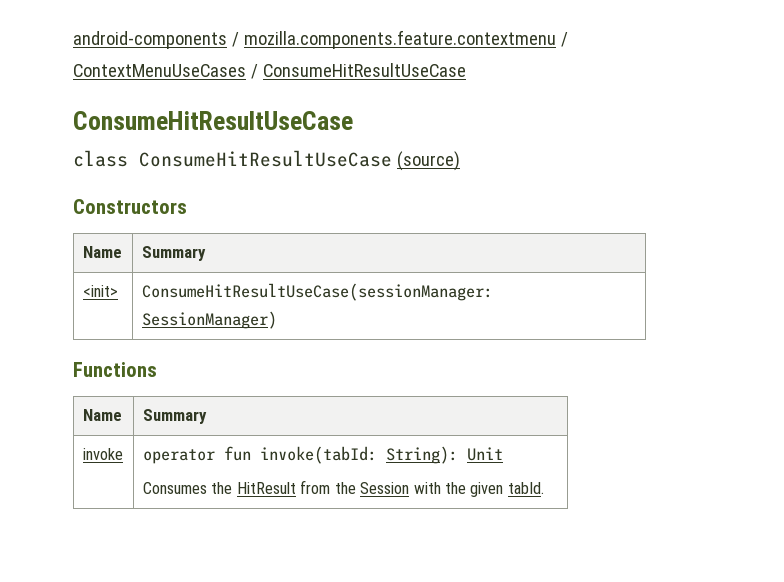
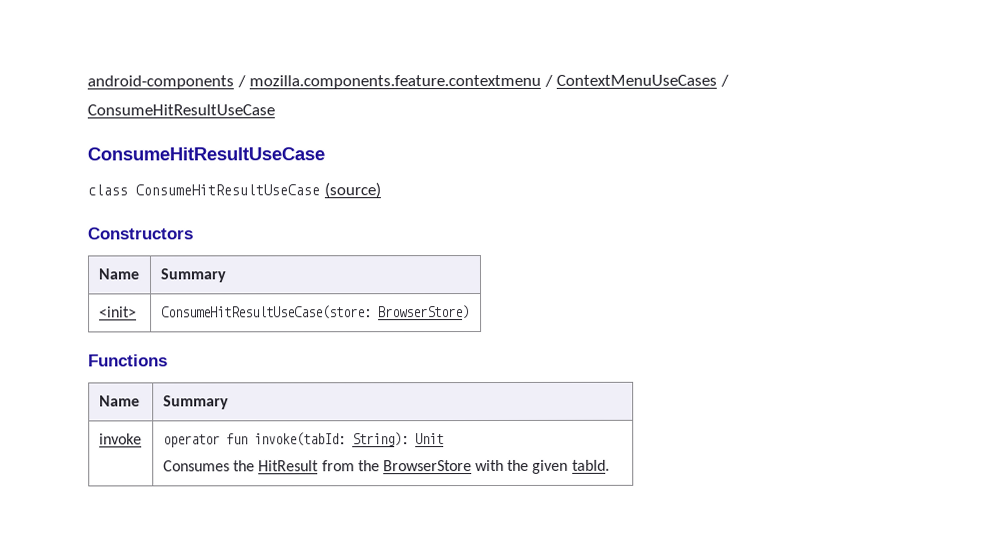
[141,283,493,301] [141,311,277,329] ConsumeHitResultUseCase(sessionManager: SessionManager) -> [160,305,470,320] ConsumeHitResultUseCase(store: BrowserStore)
[360,482,410,494] Session -> [382,460,472,472] BrowserStore

